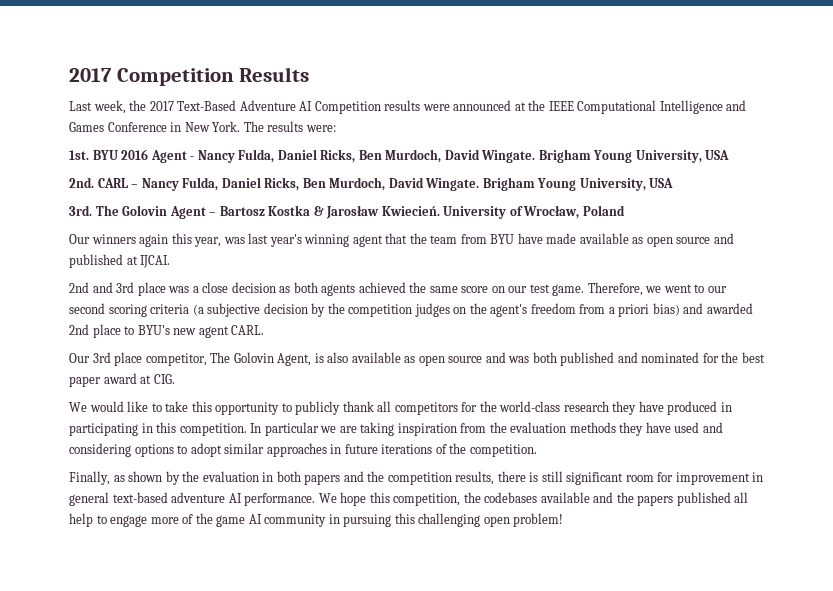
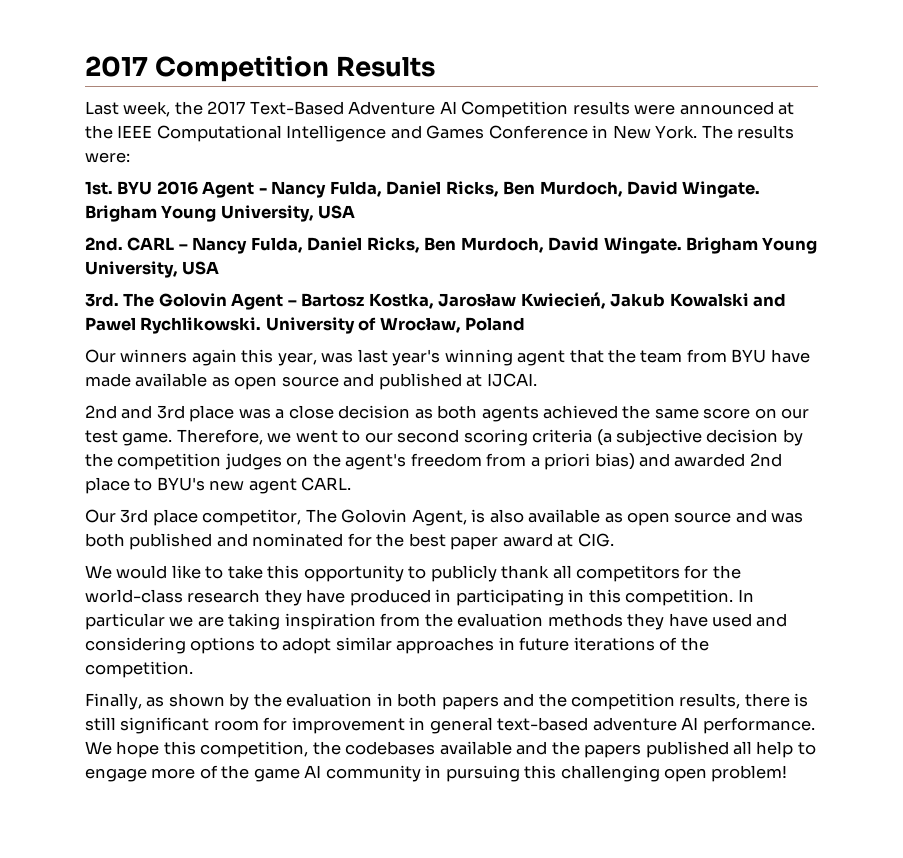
[268,205,440,219] Kostka & Jarosław Kwiecień. -> [368,292,787,309] [85,317,262,334] Kostka, Jarosław Kwiecień, Jakub Kowalski and Pawel Rychlikowski.

